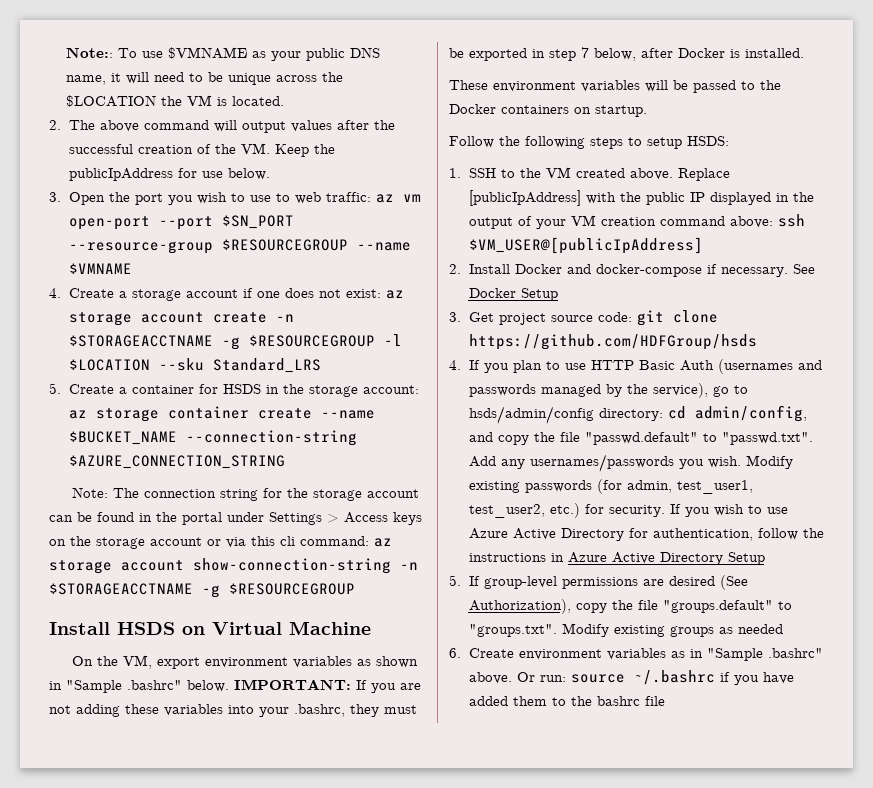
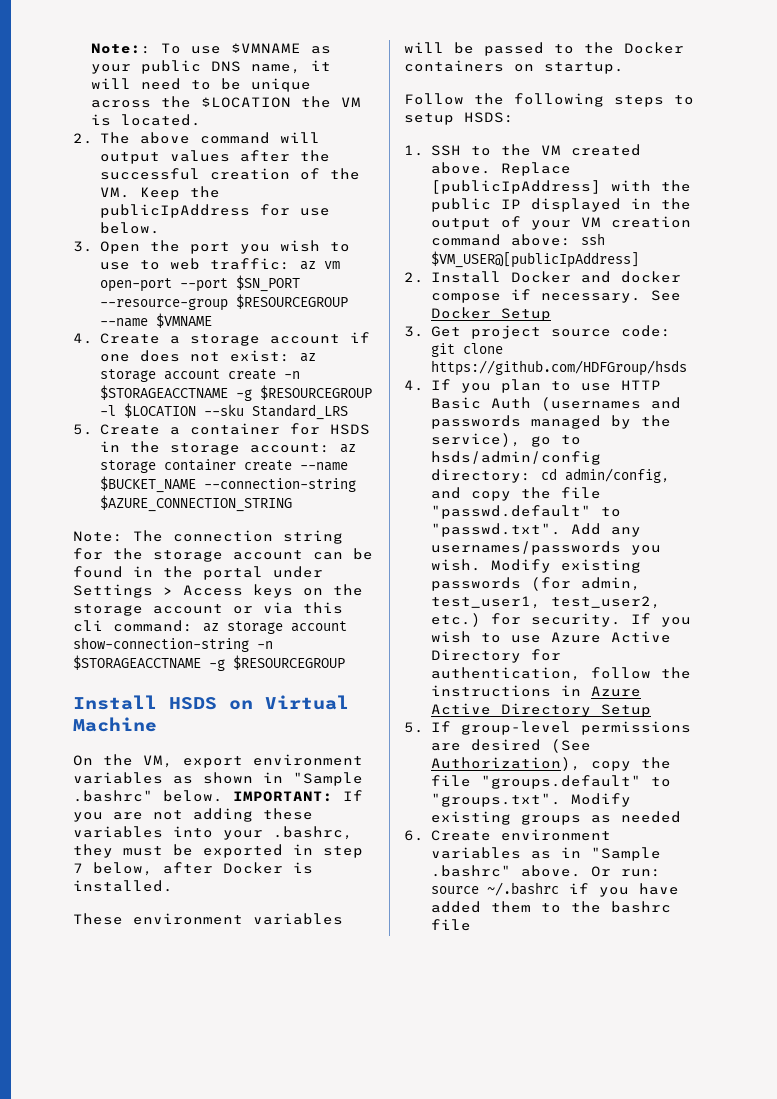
[595,264,702,277] docker-compose -> [620,271,681,283] [430,293,501,303] docker compose

